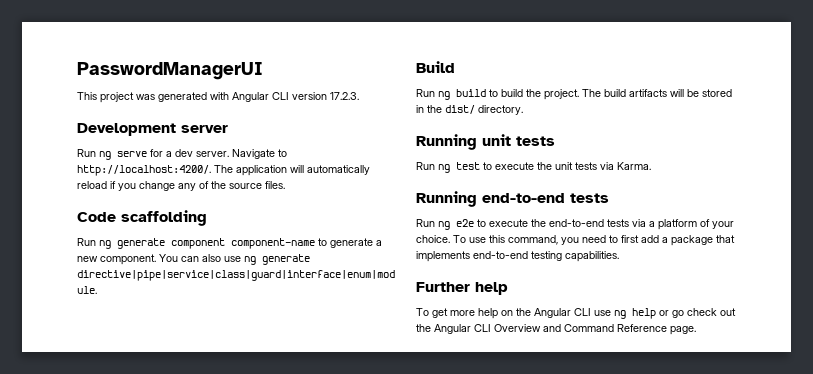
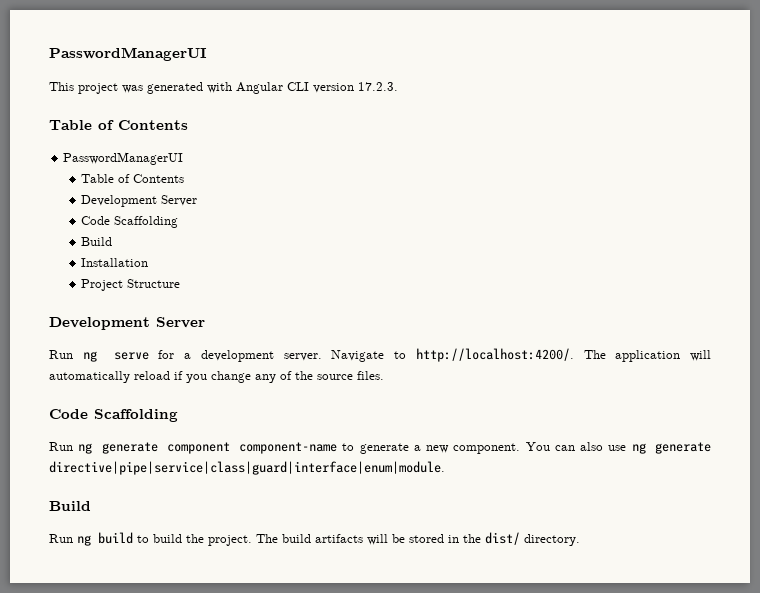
[77,123,228,136] Development server -> [49,120,188,130] [63,152,184,165] [81,174,185,183] [81,195,198,207] [81,216,179,228] [81,237,113,246] [81,258,149,267] [81,279,181,291] [49,317,205,330] Table of Contents // PasswordManagerUI // Table of Contents // Development Server // Code Scaffolding // Build // Installation // Project Structure // Development Server
[175,149,193,157] dev -> [200,350,274,362] development
[121,210,207,226] scaffolding -> [94,409,178,422] Scaffolding
[416,134,555,150] [416,162,651,173] [416,191,609,207] [416,219,734,230] [416,235,735,246] [416,251,619,262] [416,282,508,295] [416,308,736,319] [416,324,696,335] // Running unit tests // Run ng test to execute the unit tests via Karma. // Running end-to-end tests // Run ng e2e to execute the end-to-end tests via a platform of your choice. To use this command, you need to first add a package that implements end-to-end testing capabilities. // Further help // To get more help on the Angular CLI use ng help or go check out the Angular CLI Overview and Command Reference page. -> (580, 540) none

